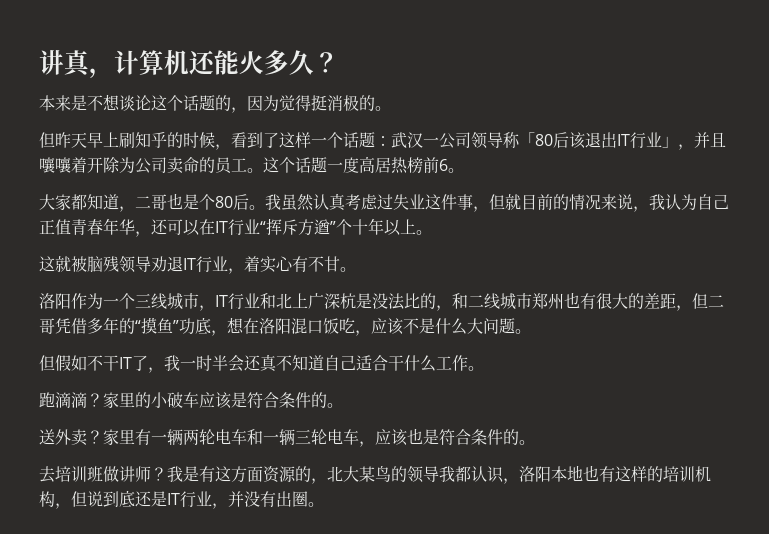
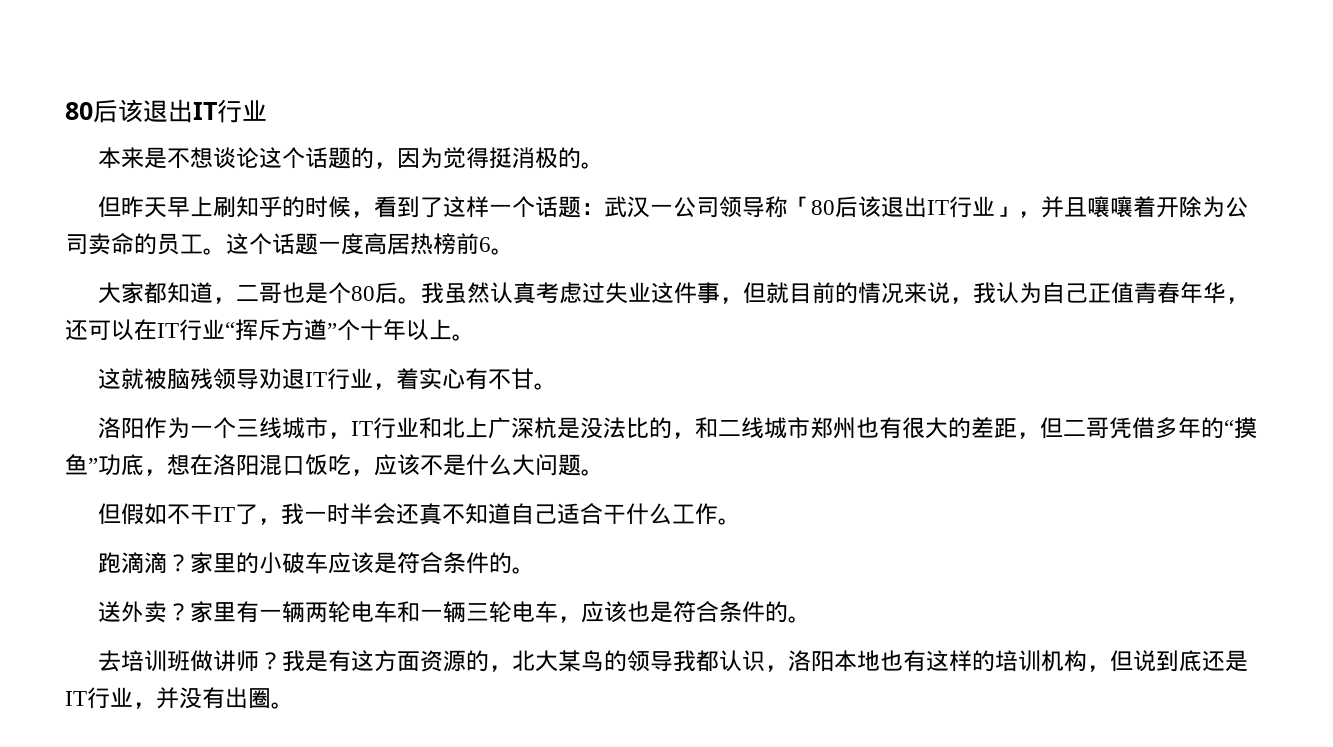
[39,50,339,78] 讲真，计算机还能火多久？ -> [65,99,267,123] 80后该退出IT行业

